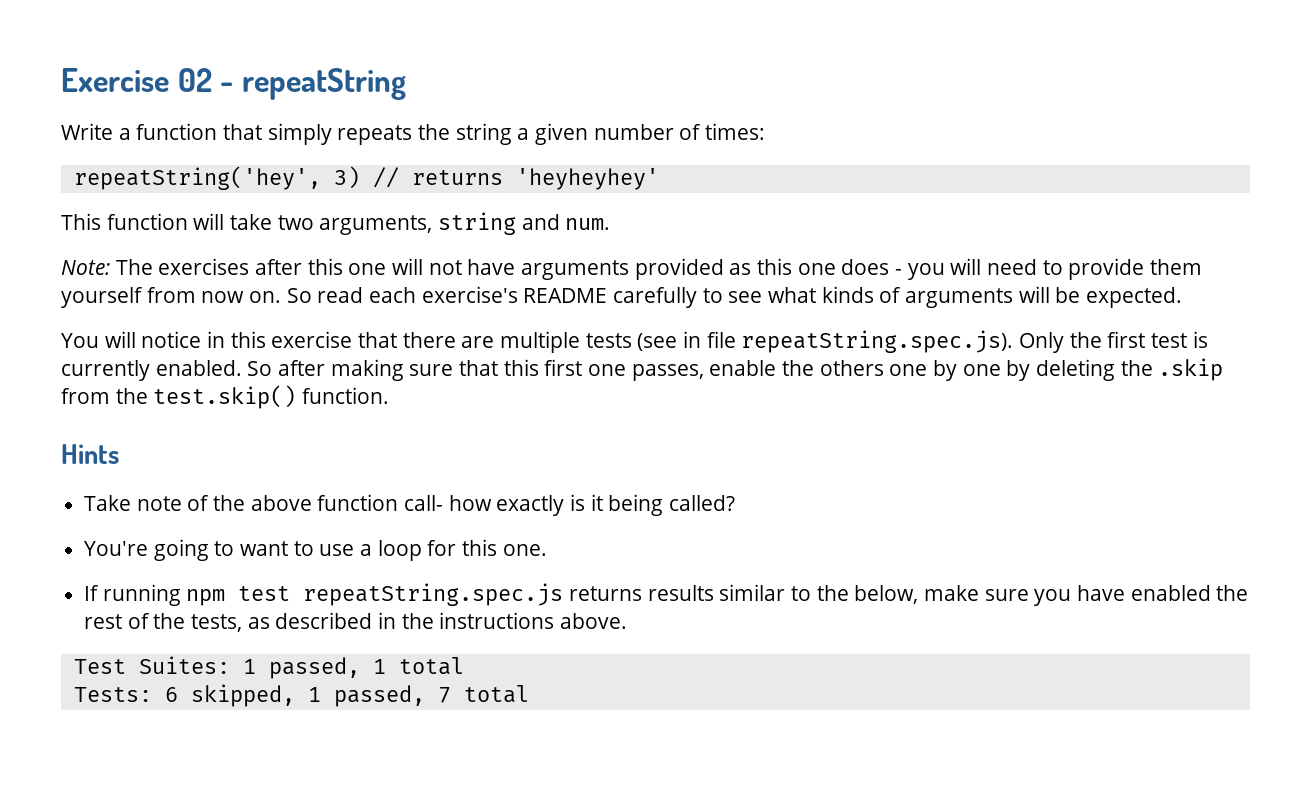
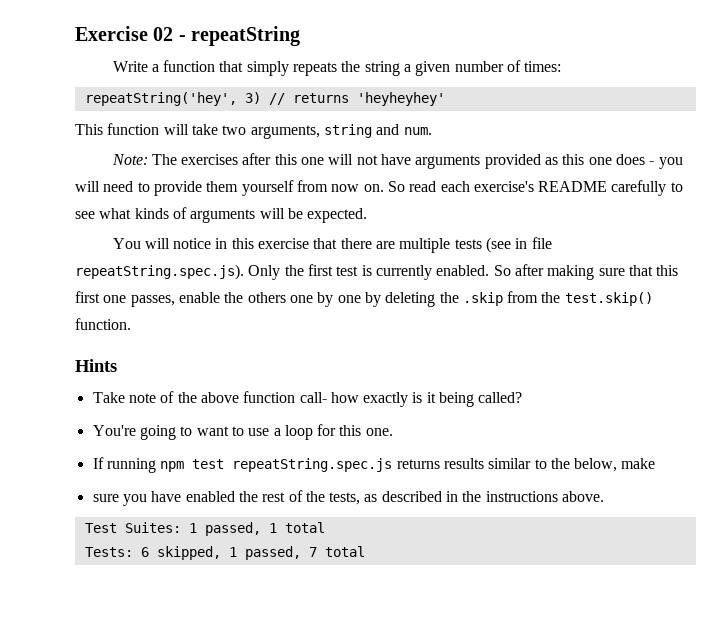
(980, 593) none -> (656, 463) //

